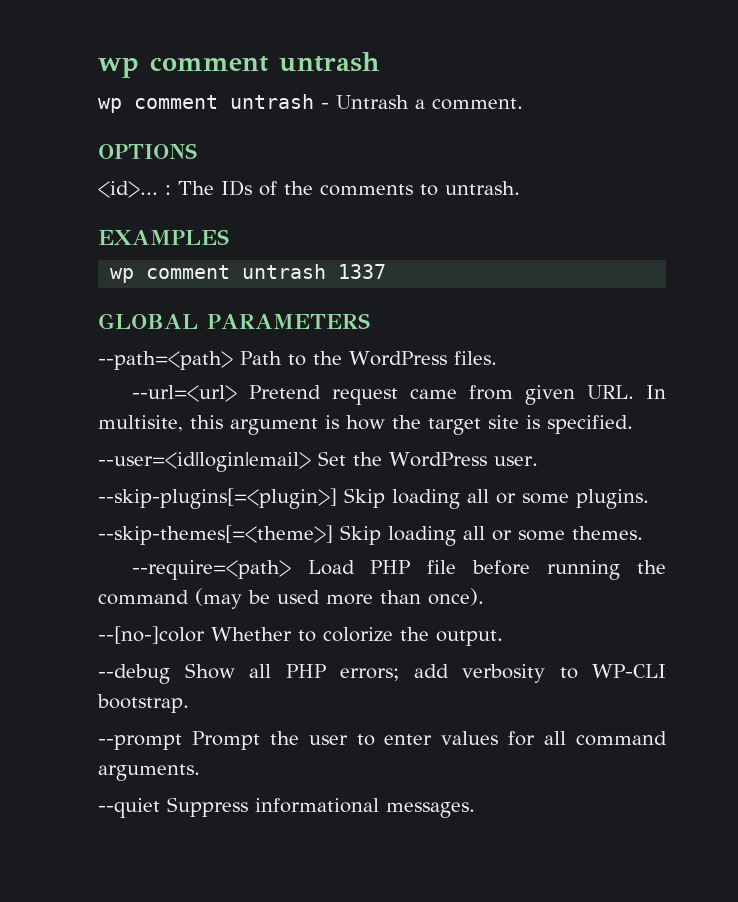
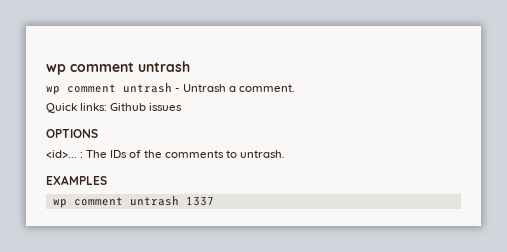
(523, 104) none -> [46,103,183,113] // Quick links: Github issues
[98,313,370,329] [98,351,497,370] [131,385,666,405] [98,415,633,435] [98,451,538,472] [98,488,649,509] [98,525,643,546] [131,560,666,580] [98,588,484,609] [98,626,503,646] [98,663,666,684] [97,694,189,713] [98,731,668,750] [98,764,200,781] [98,797,475,818] // GLOBAL PARAMETERS // --path=<path> Path to the WordPress files. // --url=<url> Pretend request came from given URL. In multisite, this argument is how the target site is specified. // --user=<id|login|email> Set the WordPress user. // --skip-plugins[=<plugin>] Skip loading all or some plugins. // --skip-themes[=<theme>] Skip loading all or some themes. // --require=<path> Load PHP file before running the command (may be used more than once). // --[no-]color Whether to colorize the output. // --debug Show all PHP errors; add verbosity to WP-CLI bootstrap. // --prompt Prompt the user to enter values for all command arguments. // --quiet Suppress informational messages. -> (214, 201) none

